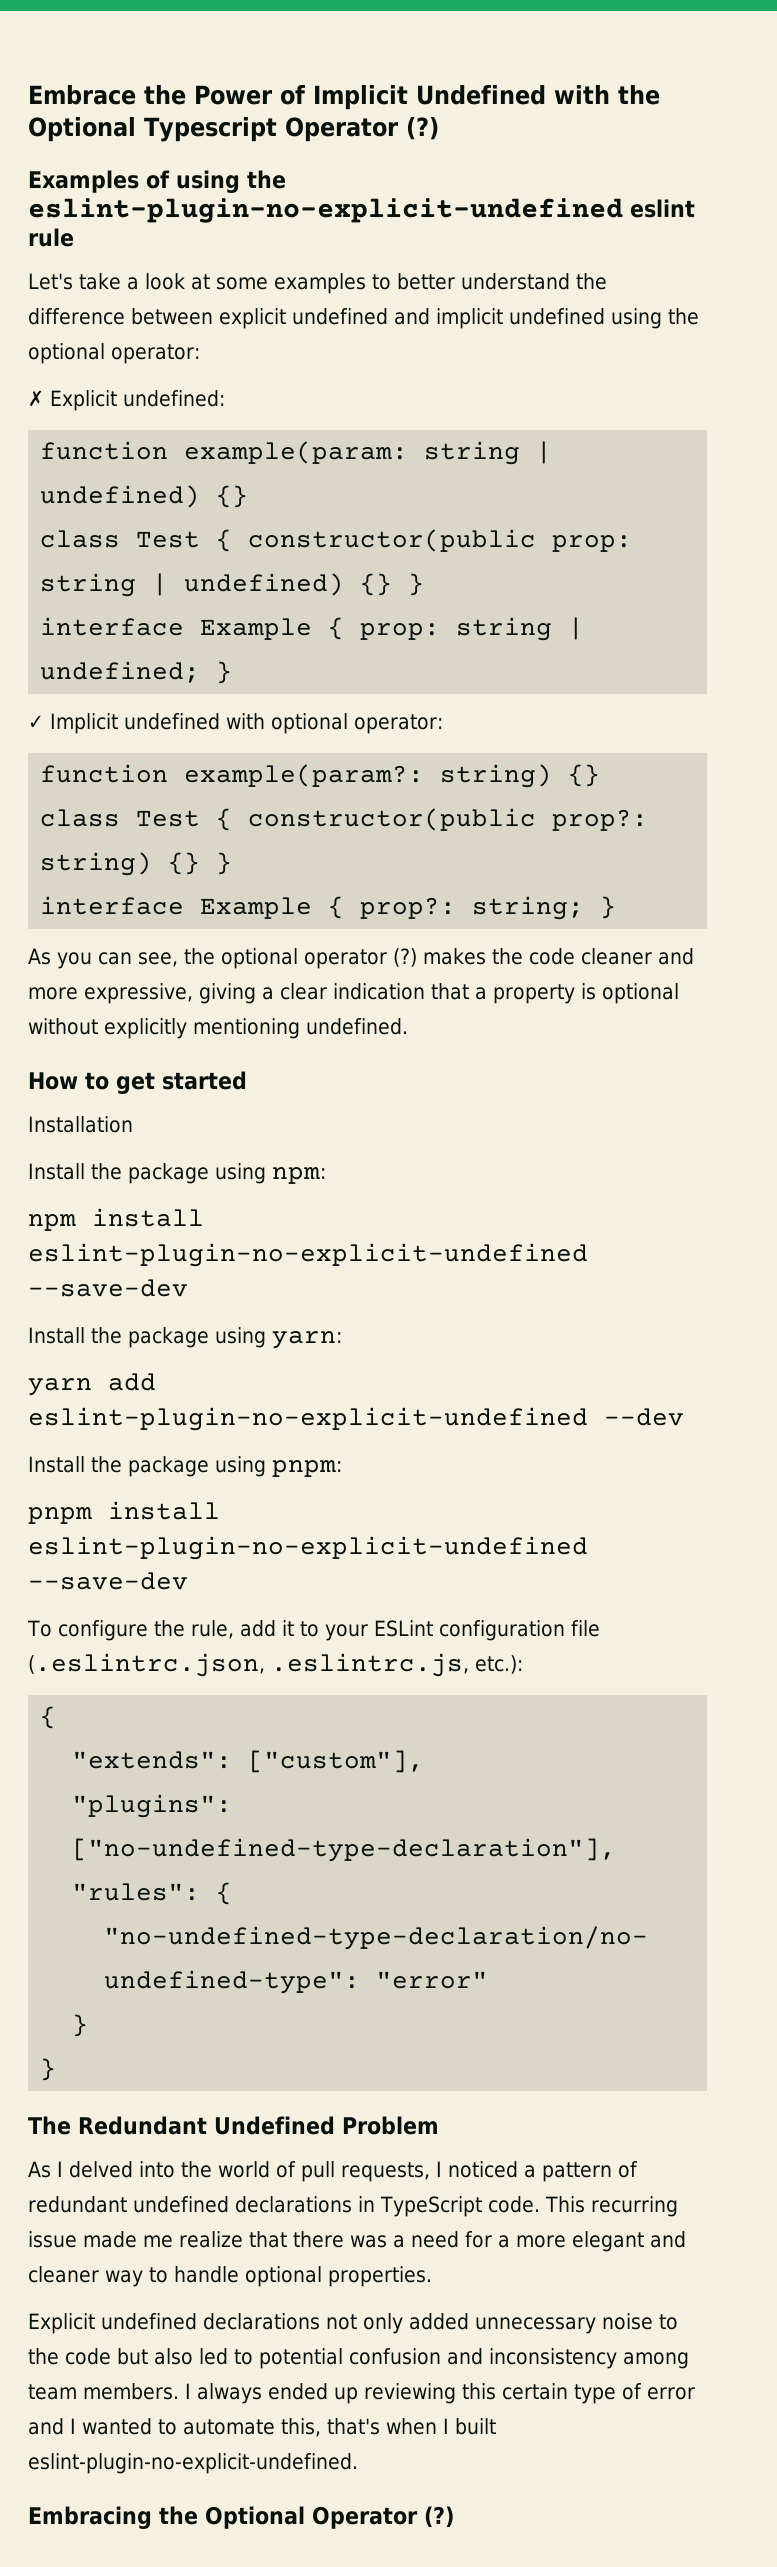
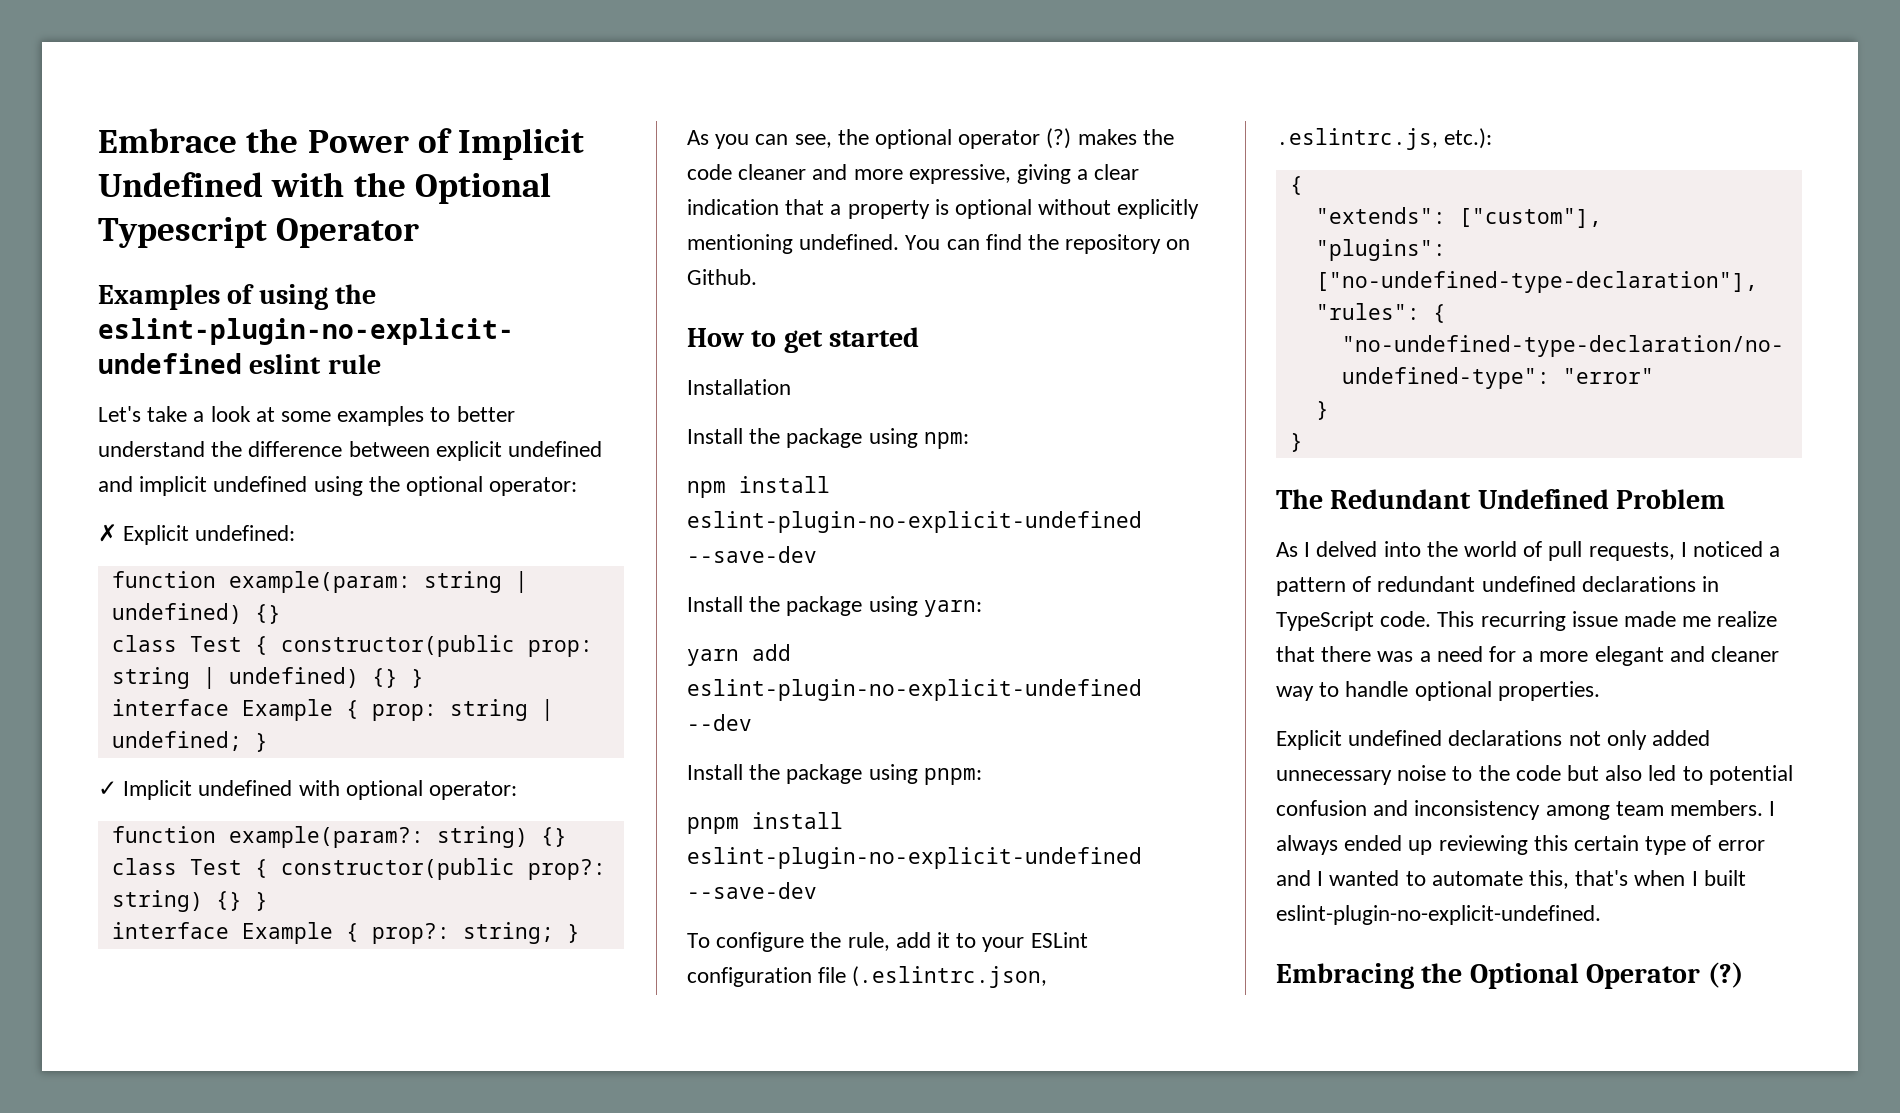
[405,117,439,140] (?) -> (420, 233) none
(408, 1026) none -> [905,234,1191,254] [687,269,757,285] You can find the repository on Github.

